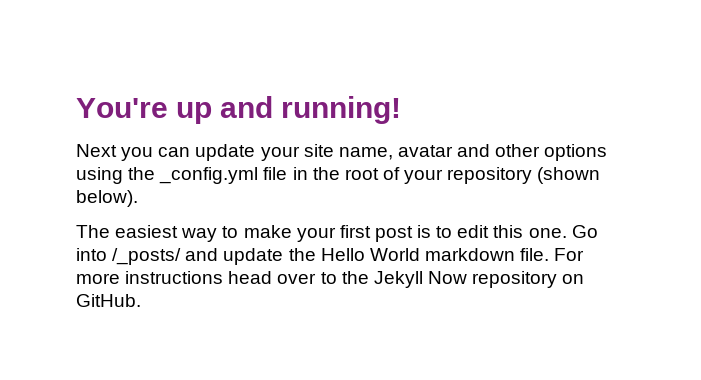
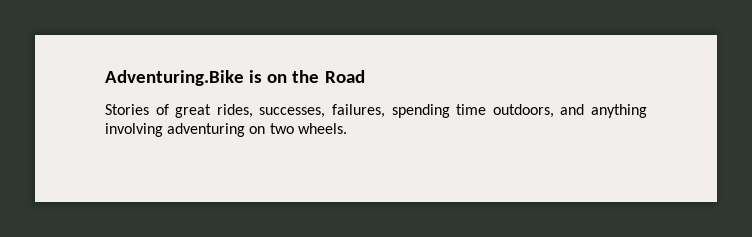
[76,96,402,124] [76,144,608,161] [76,167,601,184] [76,190,138,207] [76,225,598,242] [76,248,585,265] [76,271,585,288] [76,294,141,307] You're up and running! // Next you can update your site name, avatar and other options using the _config.yml file in the root of your repository (shown below). // The easiest way to make your first post is to edit this one. Go into /_posts/ and update the Hello World markdown file. For more instructions head over to the Jekyll Now repository on GitHub. -> [105,70,365,86] [105,104,648,118] [105,123,347,137] Adventuring.Bike is on the Road // Stories of great rides, successes, failures, spending time outdoors, and anything involving adventuring on two wheels.

